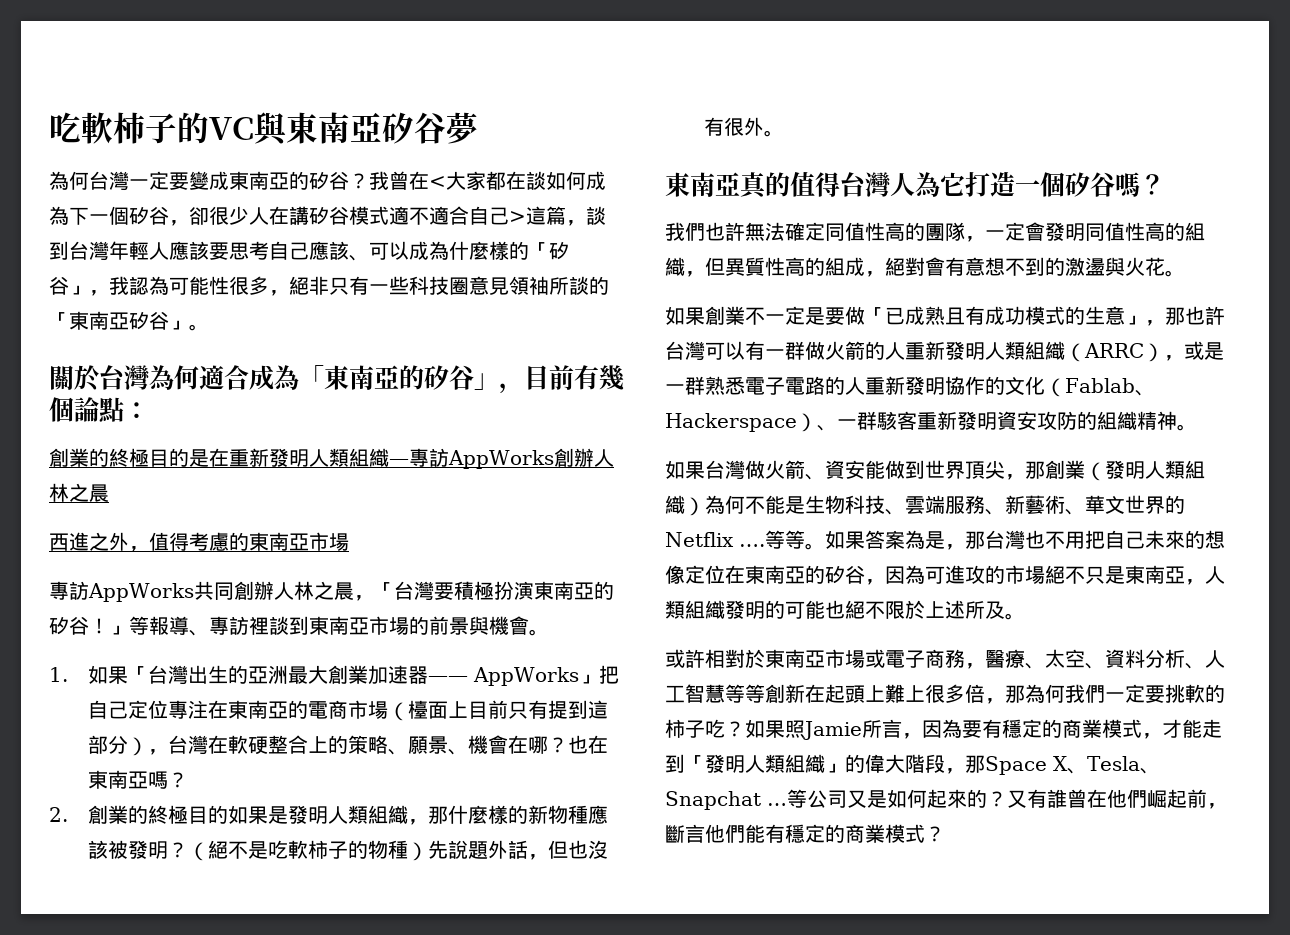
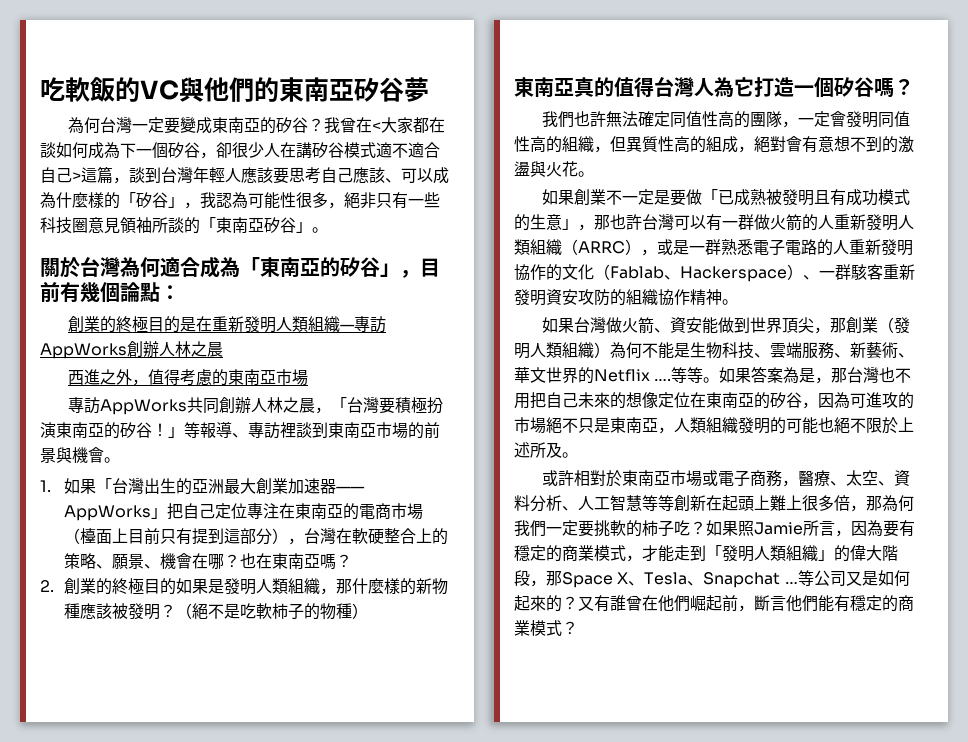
[49,112,177,144] 吃軟柿子 -> [40,77,115,102] 吃軟飯
(289, 129) none -> [204,77,279,102] 他們的
[427,840,608,860] [703,117,784,137] 先說題外話，但也沒有很外。 -> (368, 611) none
(945, 315) none -> [766,189,815,206] 被發明
(1137, 420) none -> [658,289,690,305] 協作

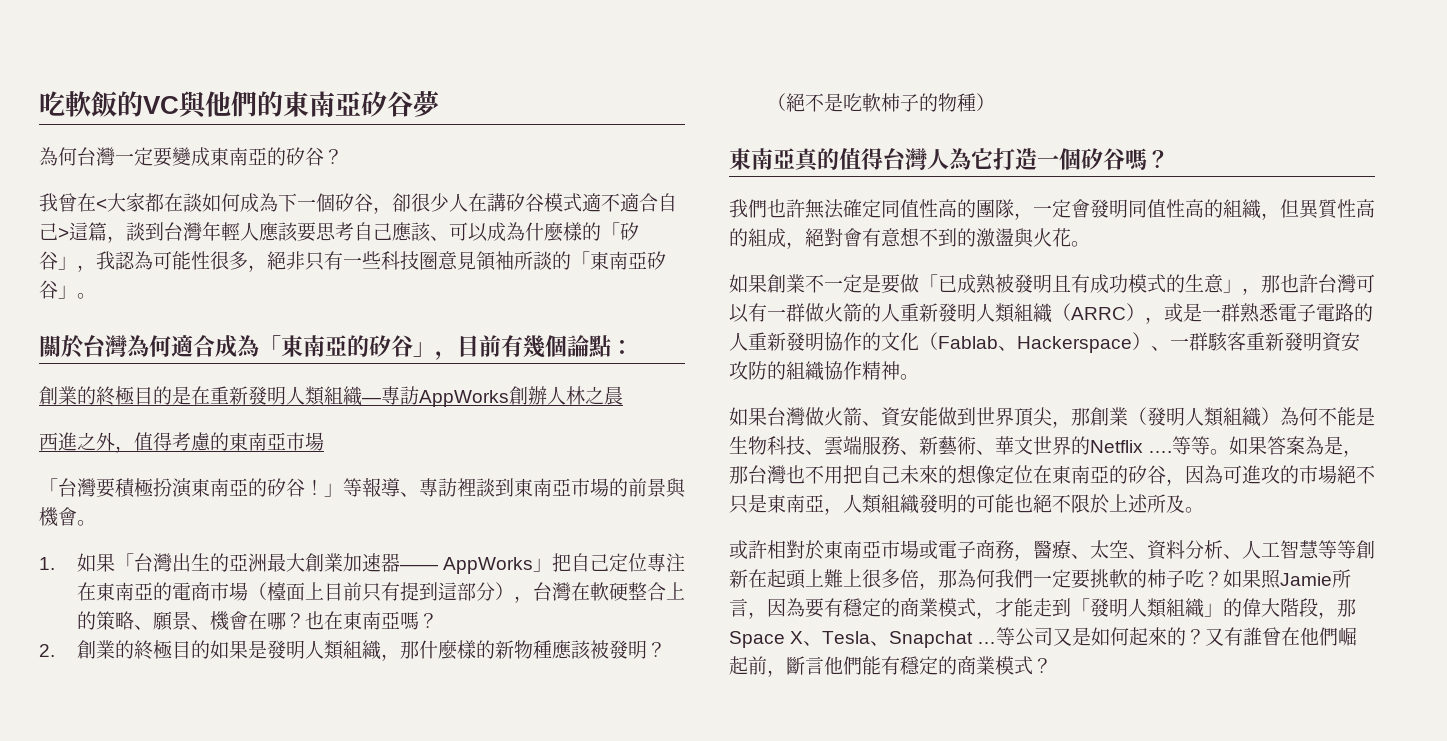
(325, 125) none -> (343, 156) //
[68,397,332,415] 專訪AppWorks共同創辦人林之晨， -> (324, 441) none

